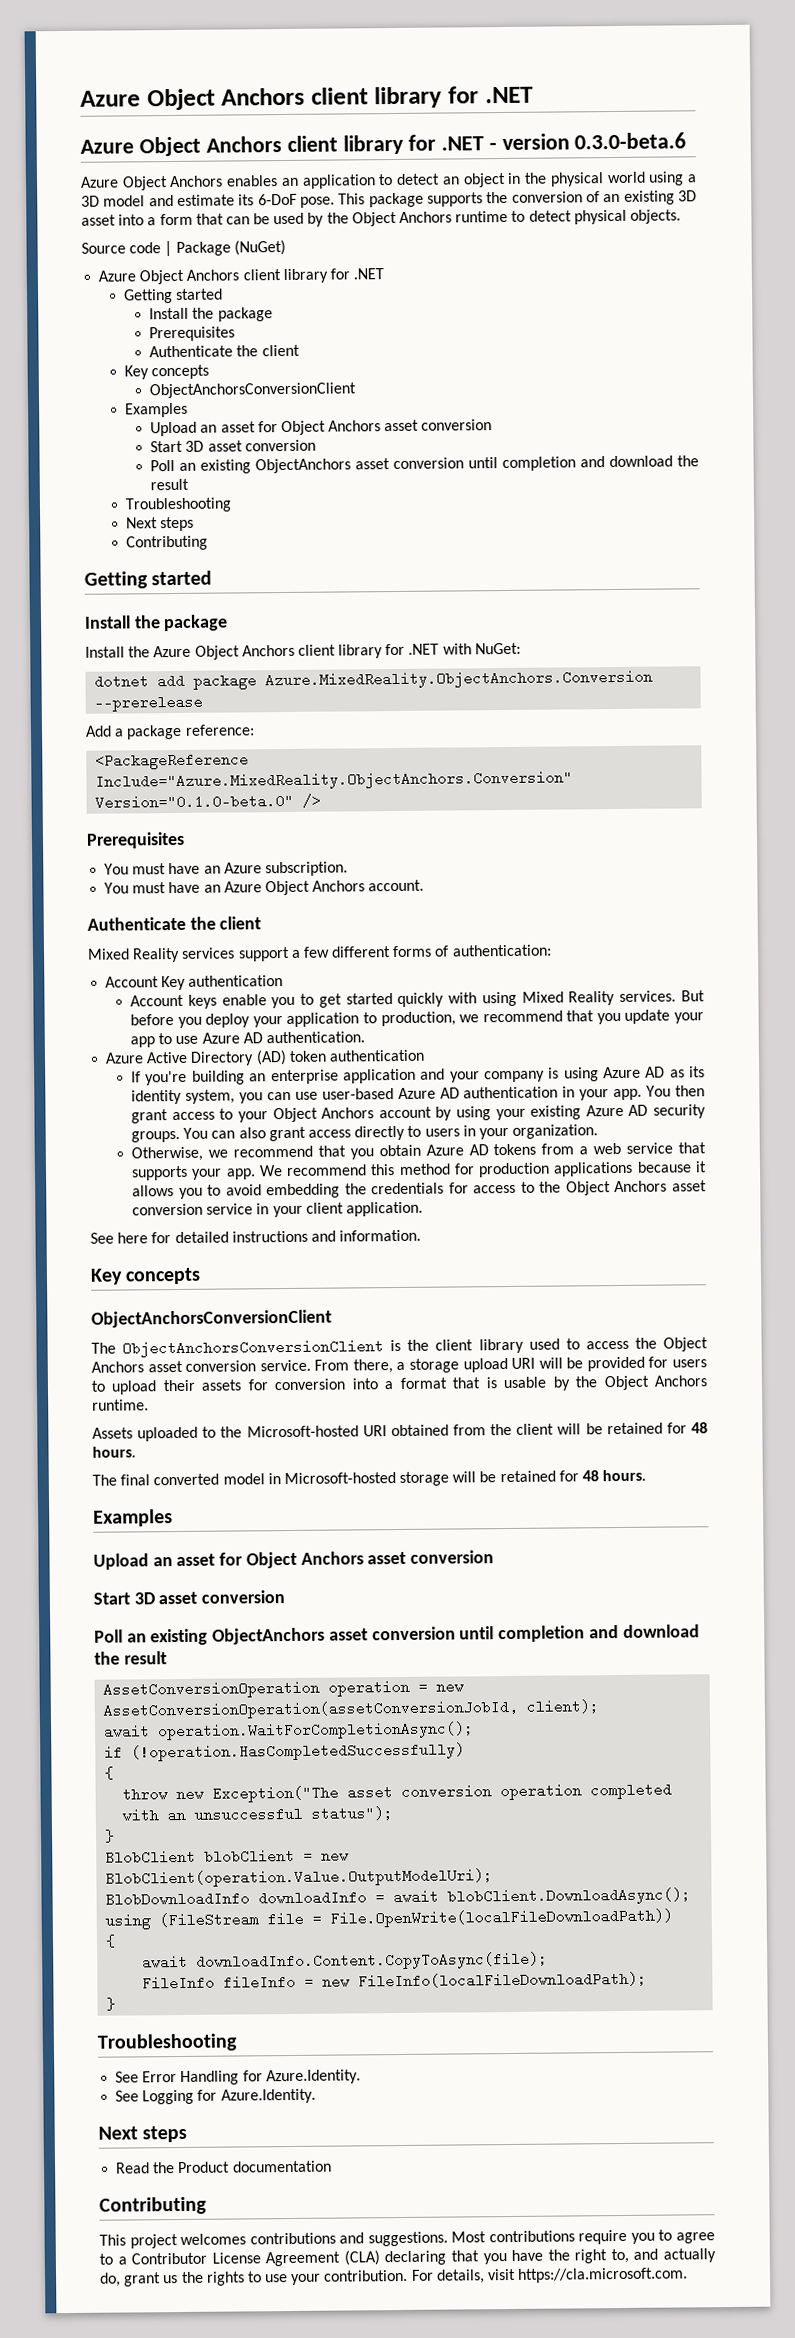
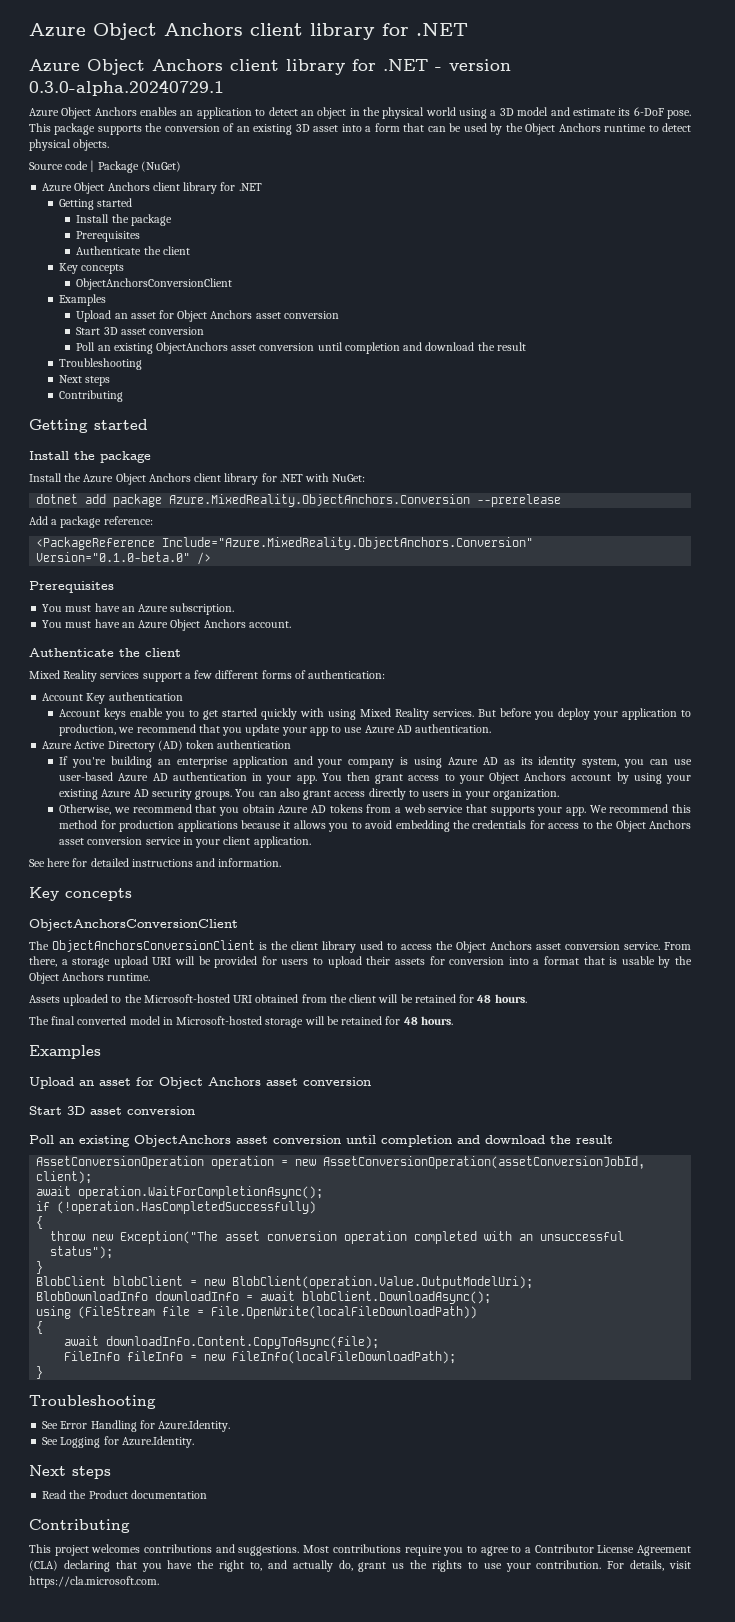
[574,132,687,150] 0.3.0-beta.6 -> [29,80,224,96] 0.3.0-alpha.20240729.1

